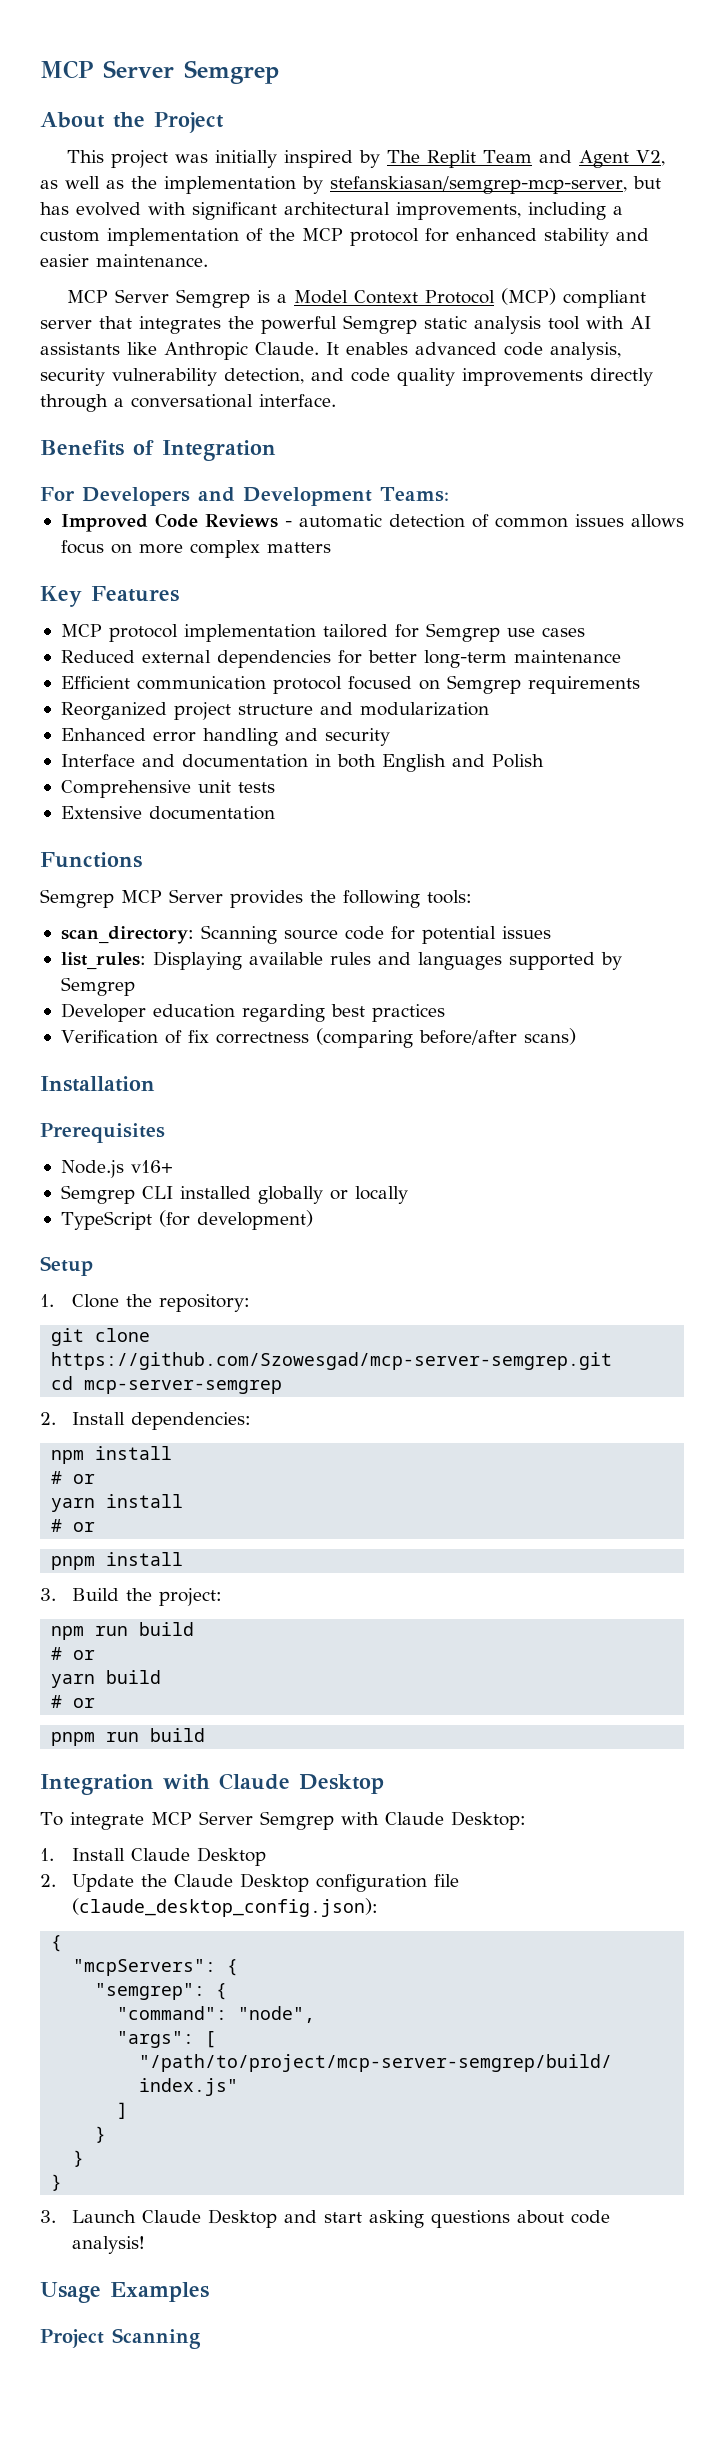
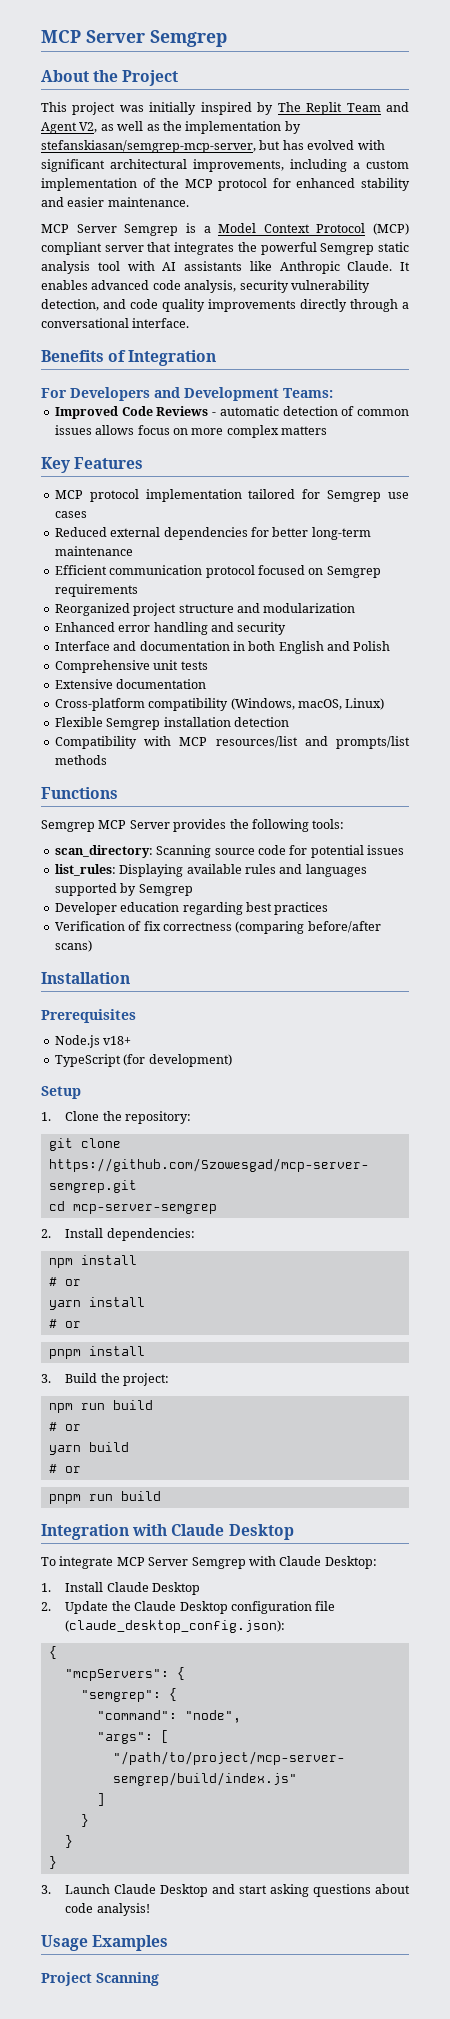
(275, 813) none -> [54,698,385,711] [54,717,289,730] [54,736,410,749] [54,755,107,765] // Cross-platform compatibility (Windows, macOS, Linux) // Flexible Semgrep installation detection // Compatibility with MCP resources/list and prompts/list methods
[130,1160,173,1173] [60,1185,408,1204] v16+ // Semgrep CLI installed globally or locally -> [103,1036,132,1045] v18+

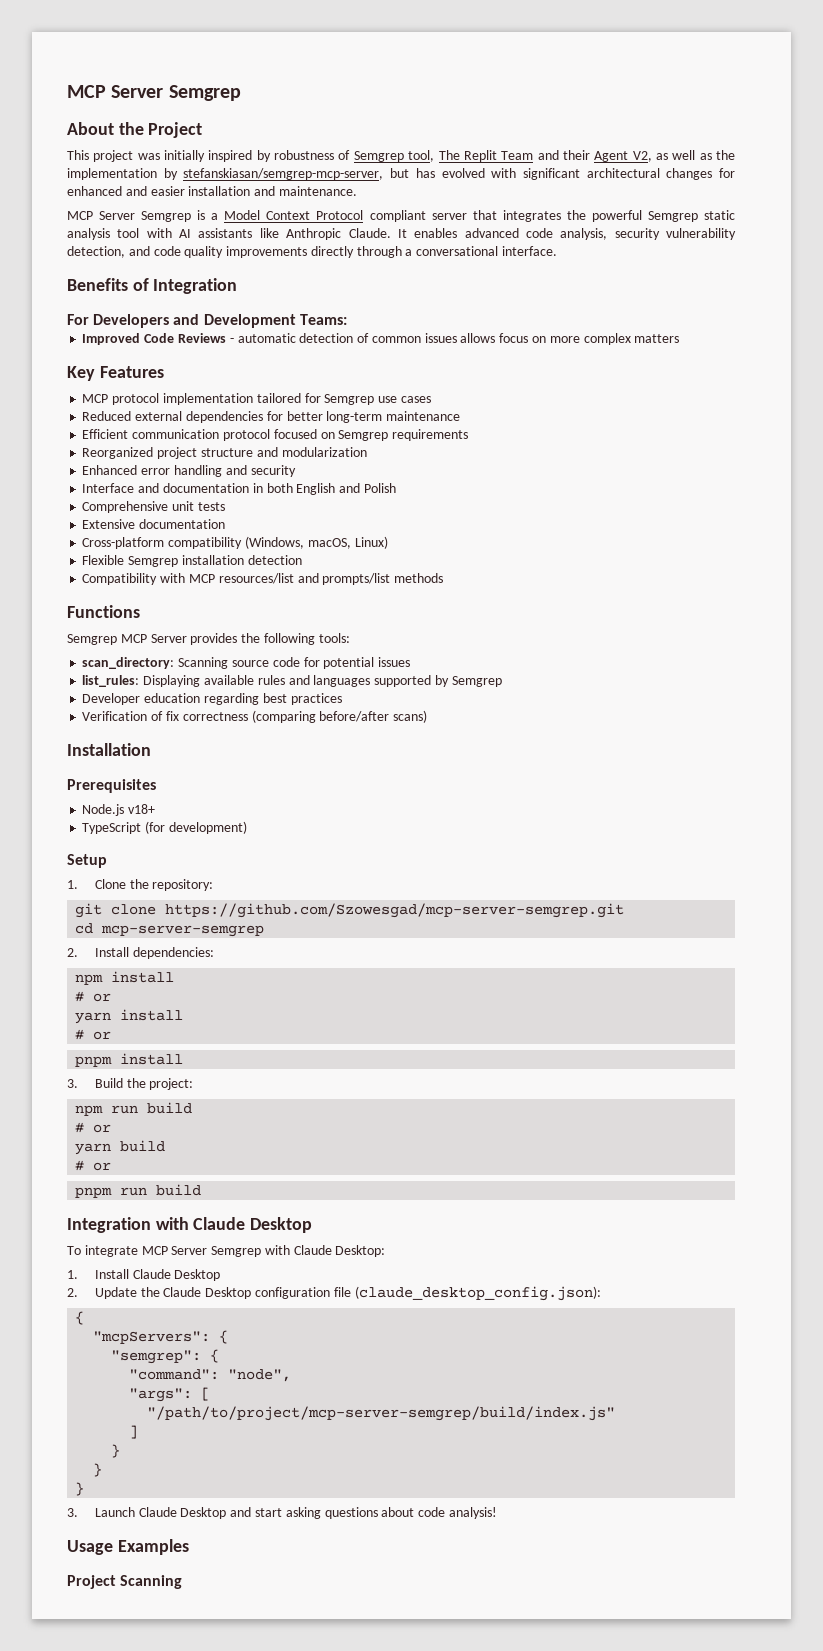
(274, 108) none -> [274,150,435,162] robustness of Semgrep tool,
(410, 107) none -> [562,150,590,160] their
[193,159,409,172] [41,178,268,191] improvements, including a custom implementation of the MCP protocol -> [666,168,713,180] changes
[361,178,410,191] stability -> (122, 191) none
(105, 202) none -> [188,186,276,196] installation and
[373,223,409,235] (MCP) -> (364, 215) none

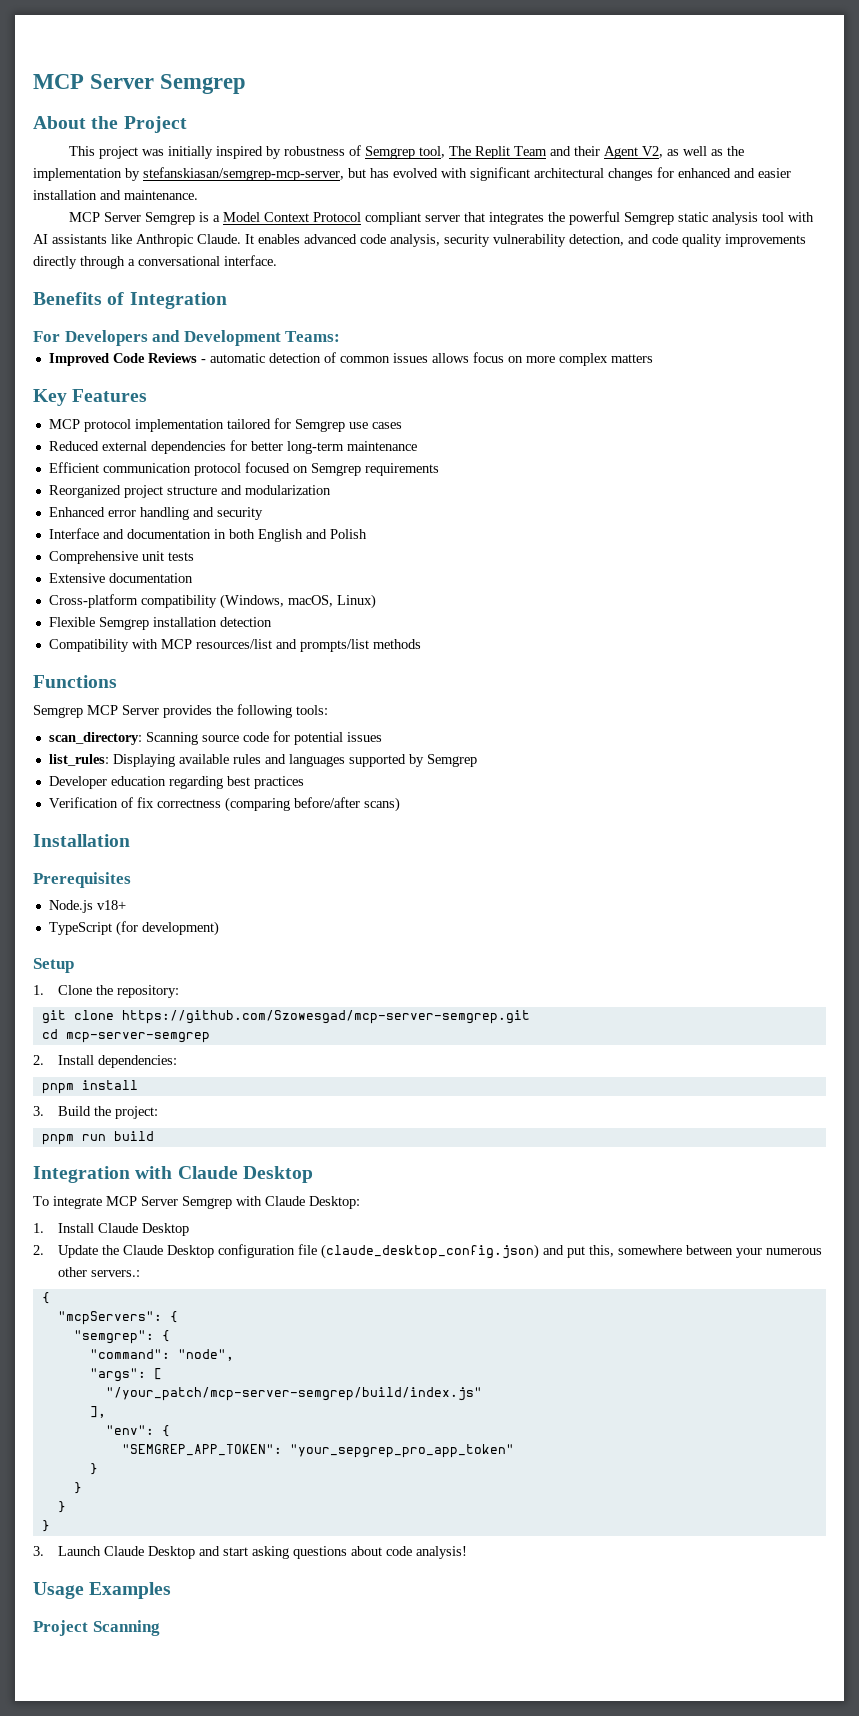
[75,971,175,985] [75,991,112,1002] [75,1009,184,1024] [75,1029,112,1040] // npm install // # or // yarn install // # or -> (178, 1061) none
[75,1102,193,1116] [75,1122,112,1133] [75,1140,166,1155] [75,1160,112,1171] // npm run build // # or // yarn build // # or -> (159, 1112) none
[354,1286,601,1301] (claude_desktop_config.json): -> [321,1244,823,1259] [58,1267,141,1277] (claude_desktop_config.json) and put this, somewhere between your numerous other servers.:
[147,1406,616,1421] [129,1425,139,1439] "/path/to/project/mcp-server-semgrep/build/index.js" // ] -> [105,1387,482,1401] [89,1406,106,1418] [105,1425,170,1437] [121,1444,514,1458] [89,1463,98,1475] "/your_patch/mcp-server-semgrep/build/index.js" // ], // "env": { // "SEMGREP_APP_TOKEN": "your_sepgrep_pro_app_token" // }

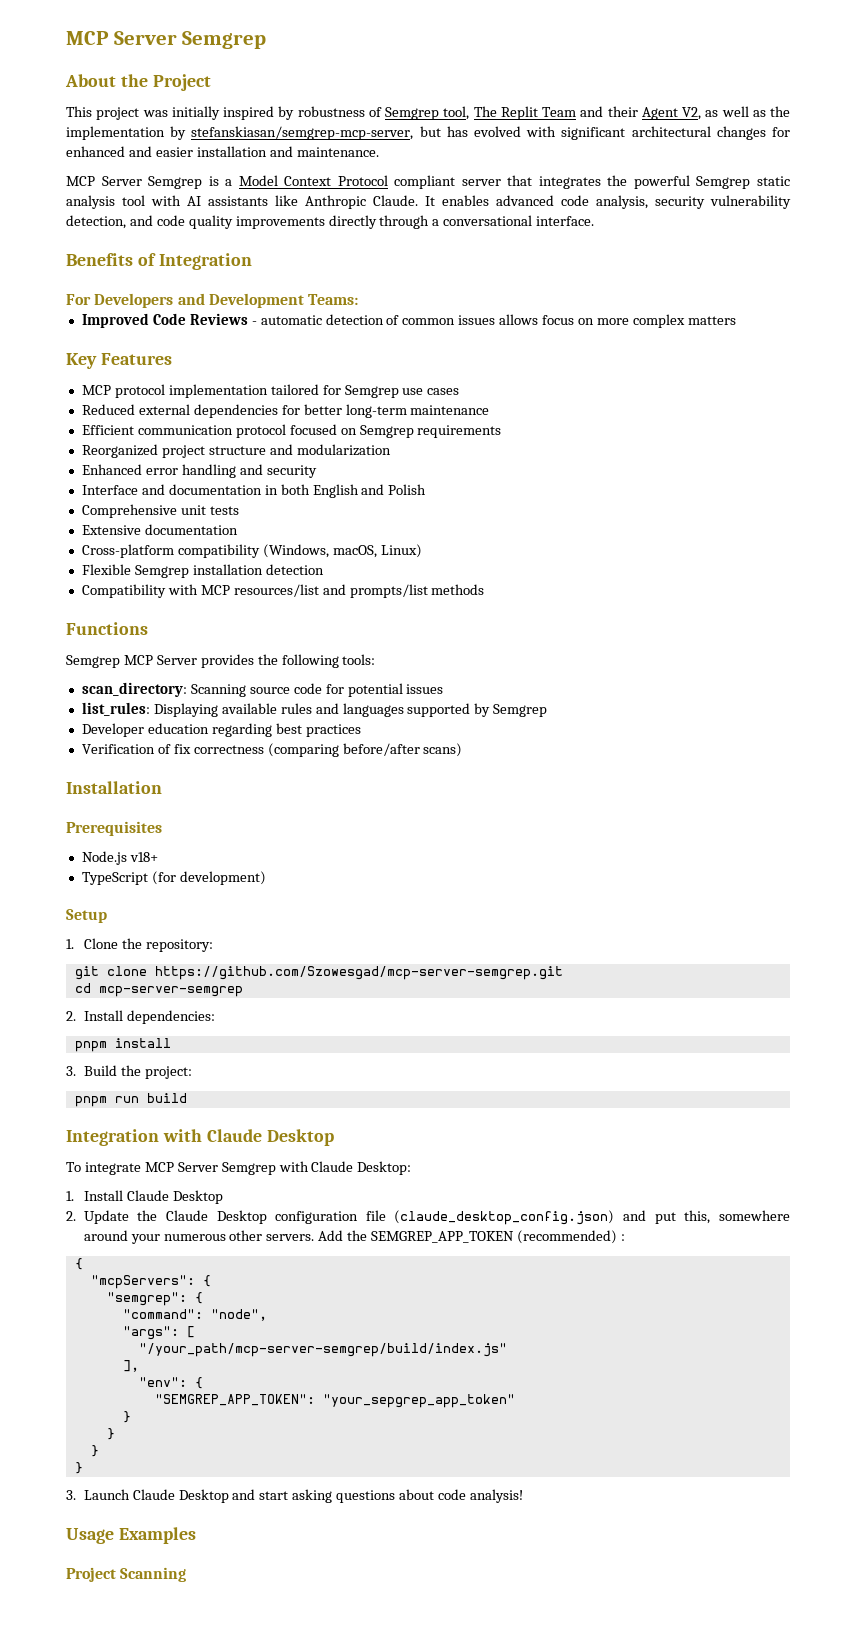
[686,1245,734,1255] between -> [83,1230,128,1241] around
[91,1270,141,1277] servers.: -> [266,1230,625,1244] servers. Add the SEMGREP_APP_TOKEN (recommended) :
[105,1387,482,1401] "/your_patch/mcp-server-semgrep/build/index.js" -> [138,1343,507,1357] "/your_path/mcp-server-semgrep/build/index.js"
[289,1444,514,1458] "your_sepgrep_pro_app_token" -> [322,1394,515,1408] "your_sepgrep_app_token"

